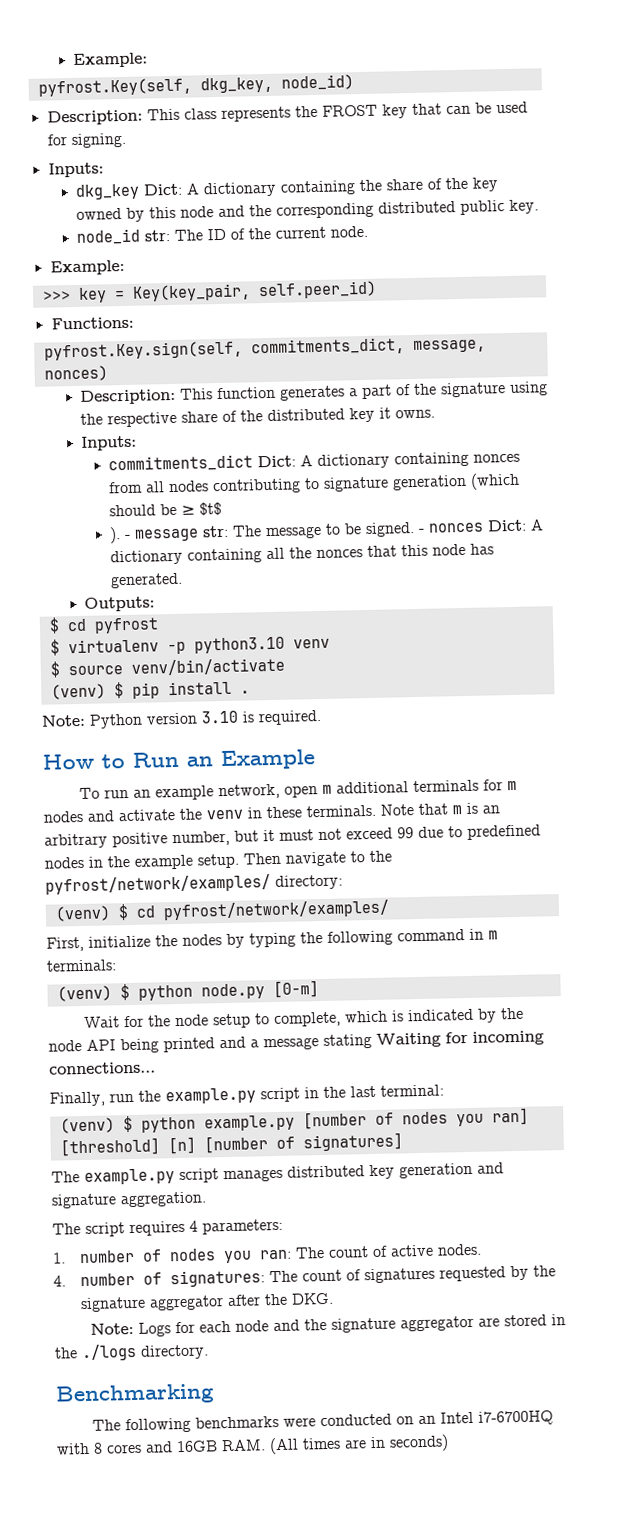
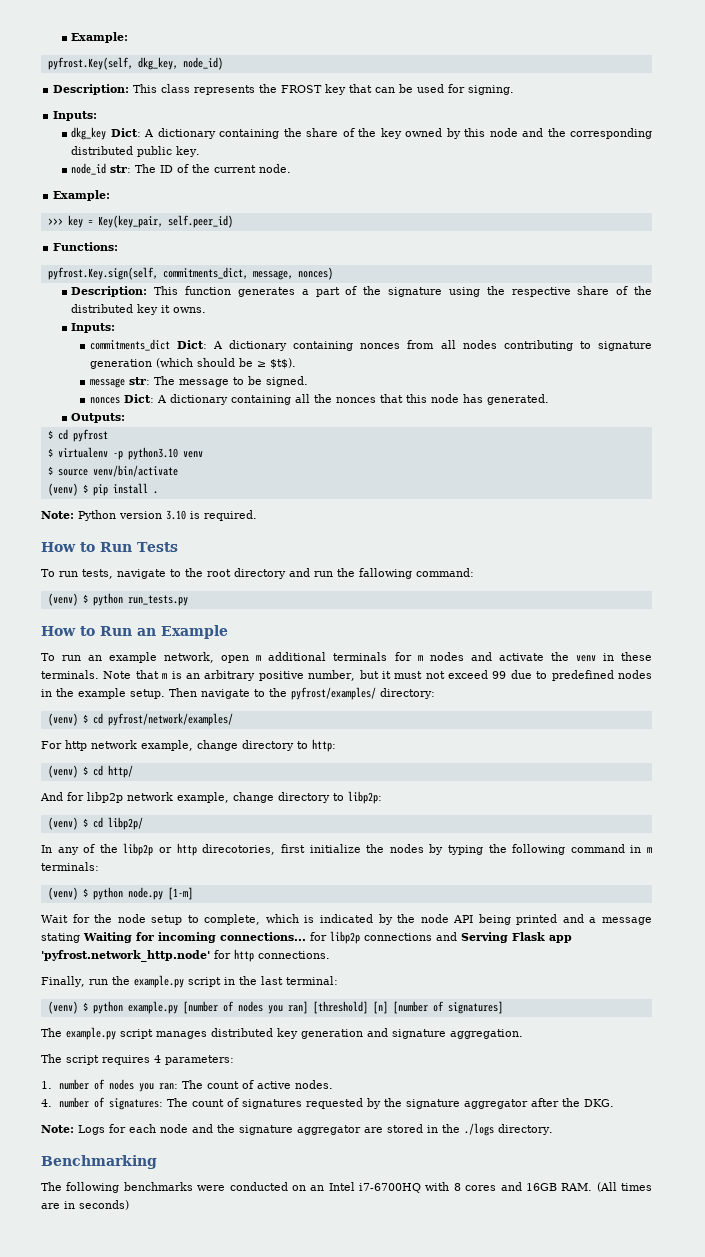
[199,501,223,516] [109,527,132,544] $t$ // ). - -> [269,358,296,369] $t$). //
[419,528,426,533] - -> (308, 381) //
(322, 717) none -> [41,542,178,552] [41,568,474,579] [47,593,188,606] // How to Run Tests // To run tests, navigate to the root directory and run the fallowing command: // (venv) $ python run_tests.py
[45,874,271,895] pyfrost/network/examples/ -> [291,687,376,700] pyfrost/examples/
[46,936,84,952] First, -> [41,739,336,752] [47,765,133,778] [40,791,382,804] [47,817,143,830] [41,843,305,856] For http network example, change directory to http: // (venv) $ cd http/ // And for libp2p network example, change directory to libp2p: // (venv) $ cd libp2p/ // In any of the libp2p or http direcotories, first
[272,980,319,999] [0-m] -> [167,887,193,900] [1-m]
(156, 1068) none -> [310,931,572,944] [41,949,330,962] for libp2p connections and Serving Flask app 'pyfrost.network_http.node' for http connections.

